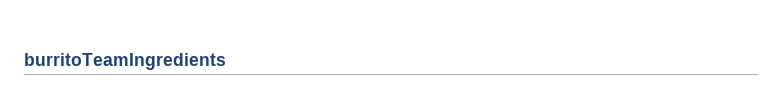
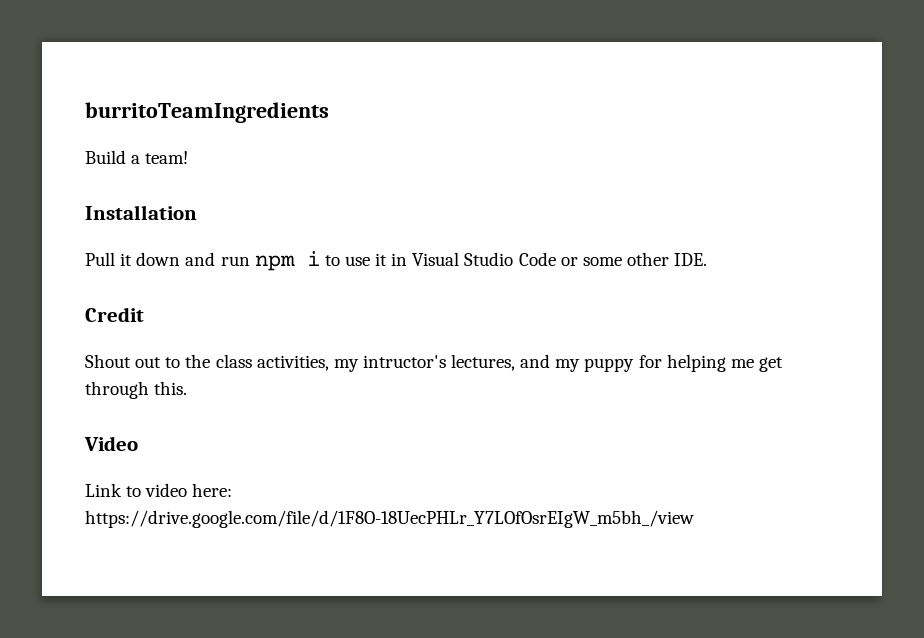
(226, 61) none -> [85,150,189,164] [85,205,197,220] [85,251,708,271] [85,307,144,322] [85,354,783,372] [85,381,188,399] [84,436,138,451] [85,483,233,497] [85,510,694,528] // Build a team! // Installation // Pull it down and run npm i to use it in Visual Studio Code or some other IDE. // Credit // Shout out to the class activities, my intructor's lectures, and my puppy for helping me get through this. // Video // Link to video here: https://drive.google.com/file/d/1F8O-18UecPHLr_Y7LOfOsrEIgW_m5bh_/view

